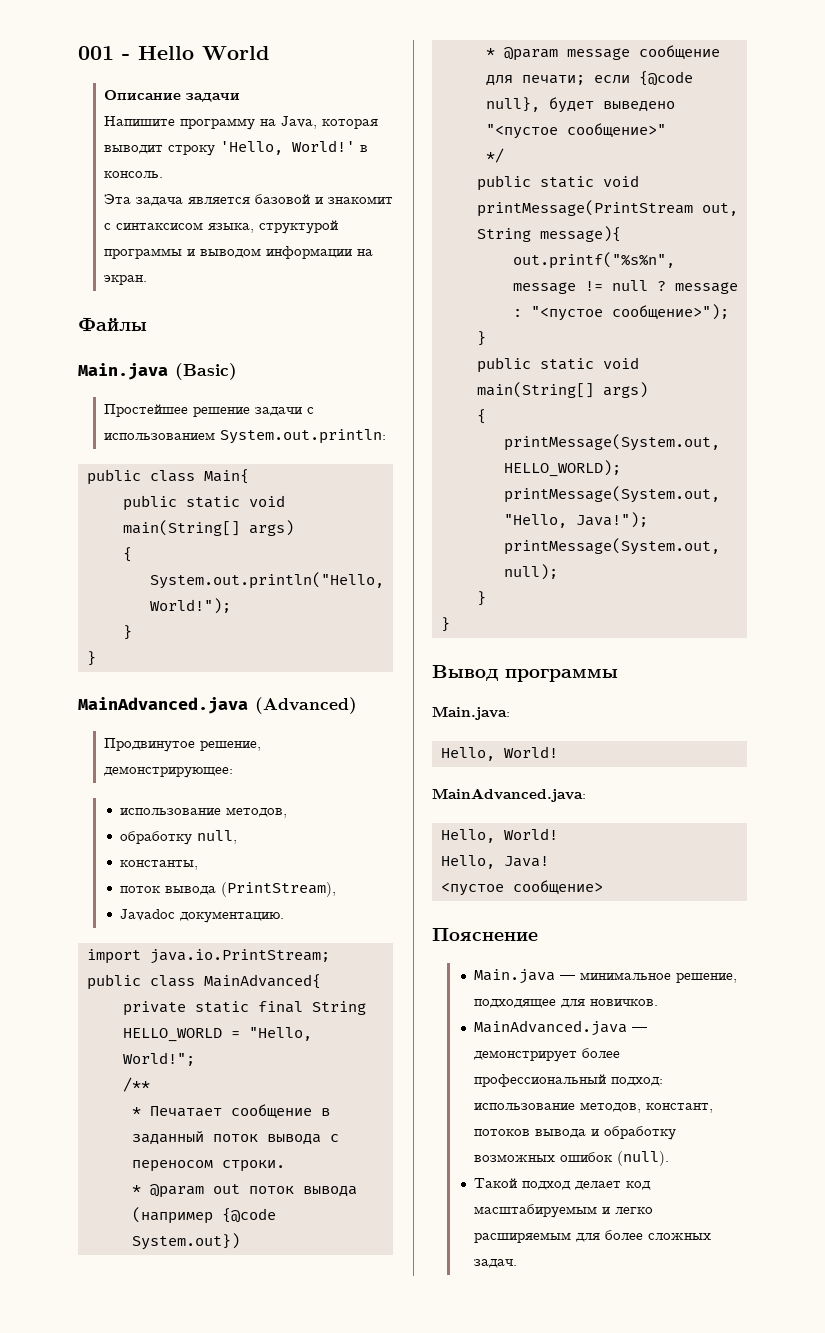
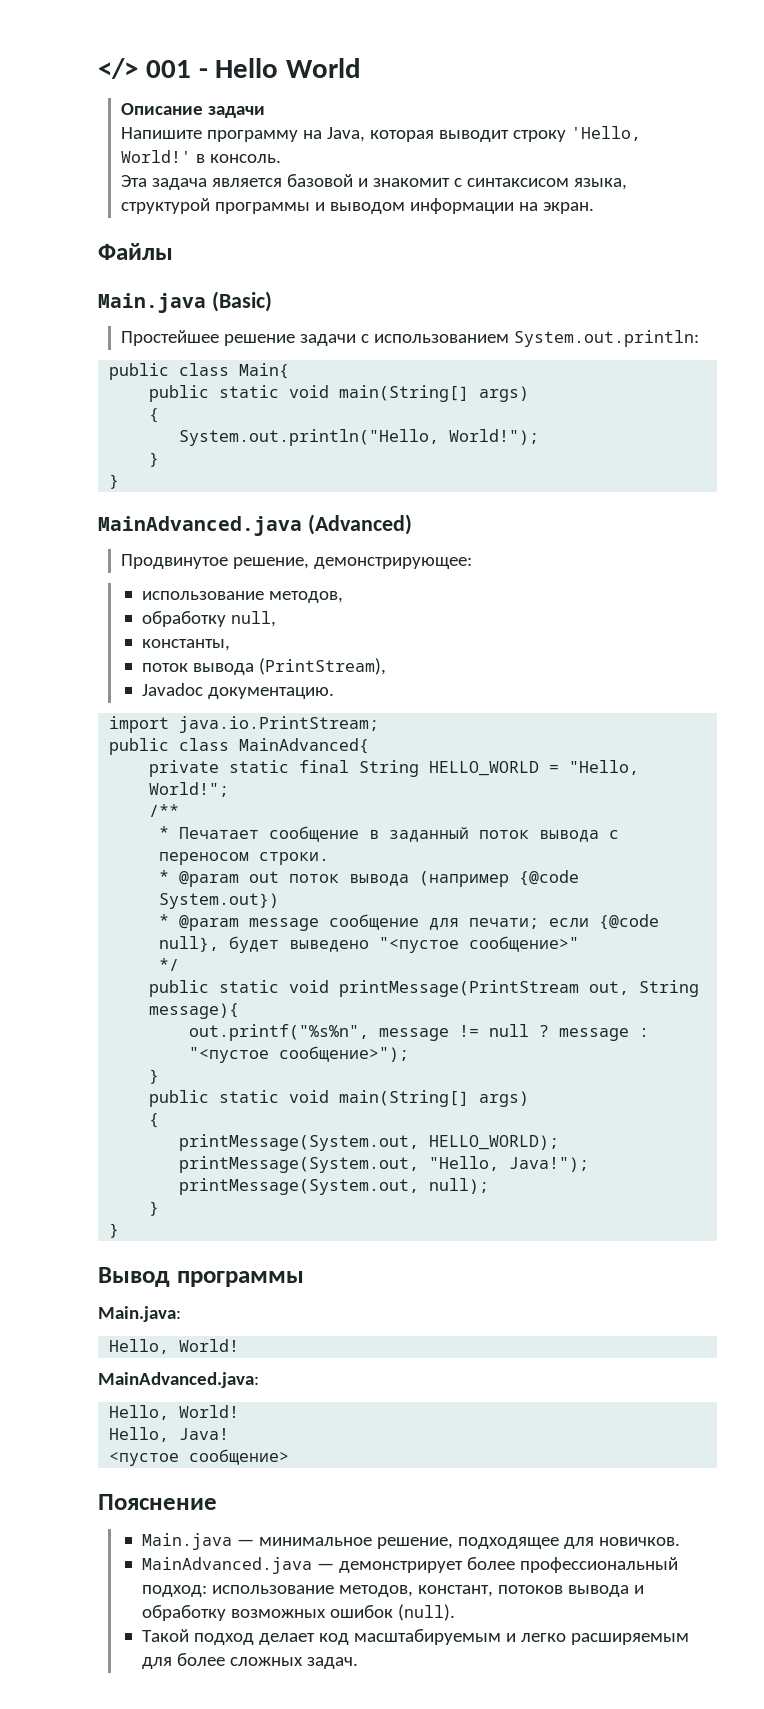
(78, 53) none -> [98,58,138,79] </>

